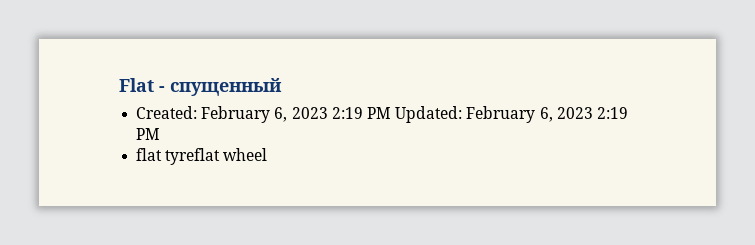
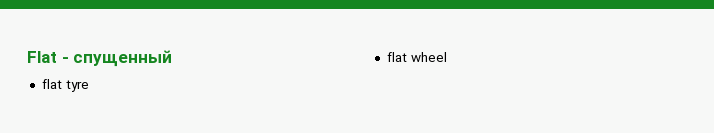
[136,106,628,123] [136,128,161,140] [136,148,221,165] Created: February 6, 2023 2:19 PM Updated: February 6, 2023 2:19 PM // flat tyreflat -> [41,79,89,92] [386,52,407,62] flat tyre // flat

